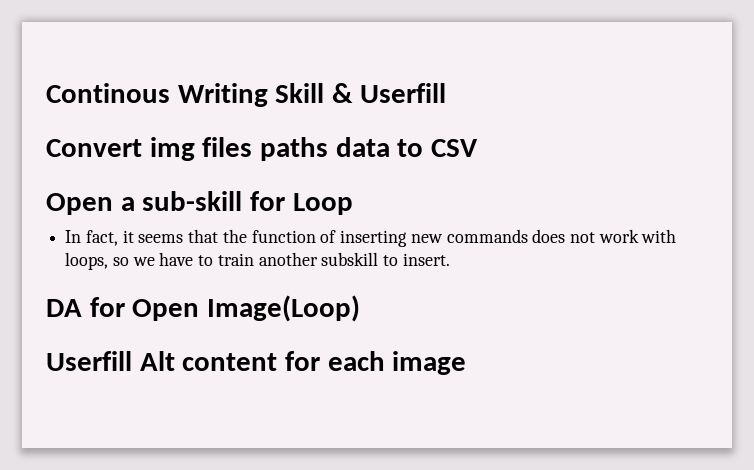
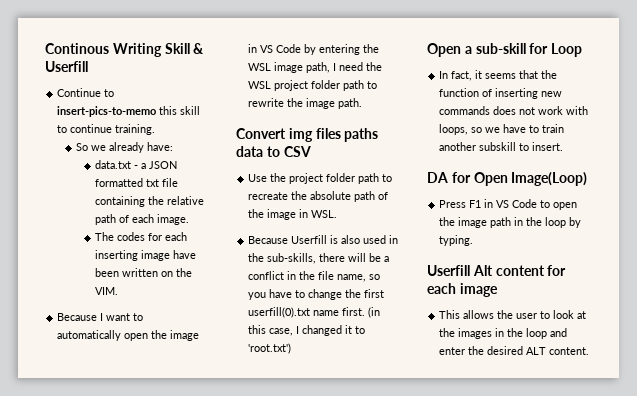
(446, 93) none -> [57,88,115,97] [57,106,201,117] [57,124,156,135] [76,142,174,153] [95,160,178,169] [95,178,179,187] [95,196,205,207] [95,214,190,225] [95,232,188,241] [95,250,197,261] [95,268,193,277] [95,287,119,295] [57,313,144,321] [57,330,200,341] [248,44,380,55] [248,62,383,73] [248,80,378,91] [248,98,363,109] // Continue to insert-pics-to-memo this skill to continue training. // So we already have: // data.txt - a JSON formatted txt file containing the relative path of each image. // The codes for each inserting image have been written on the VIM. // Because I want to automatically open the image in VS Code by entering the WSL image path, I need the WSL project folder path to rewrite the image path.
(479, 148) none -> [248,173,393,184] [248,191,389,202] [248,209,338,220] [248,235,399,244] [248,253,390,264] [248,271,381,282] [248,289,385,300] [248,307,381,318] [248,325,366,336] [248,343,292,354] // Use the project folder path to recreate the absolute path of the image in WSL. // Because Userfill is also used in the sub-skills, there will be a conflict in the file name, so you have to change the first userfill(0).txt name first. (in this case, I changed it to 'root.txt')
(361, 308) none -> [439,199,578,210] [439,217,582,228] [439,235,474,246] // Press F1 in VS Code to open the image path in the loop by typing.
(467, 363) none -> [439,310,587,319] [439,328,568,339] [439,346,590,355] // This allows the user to look at the images in the loop and enter the desired ALT content.

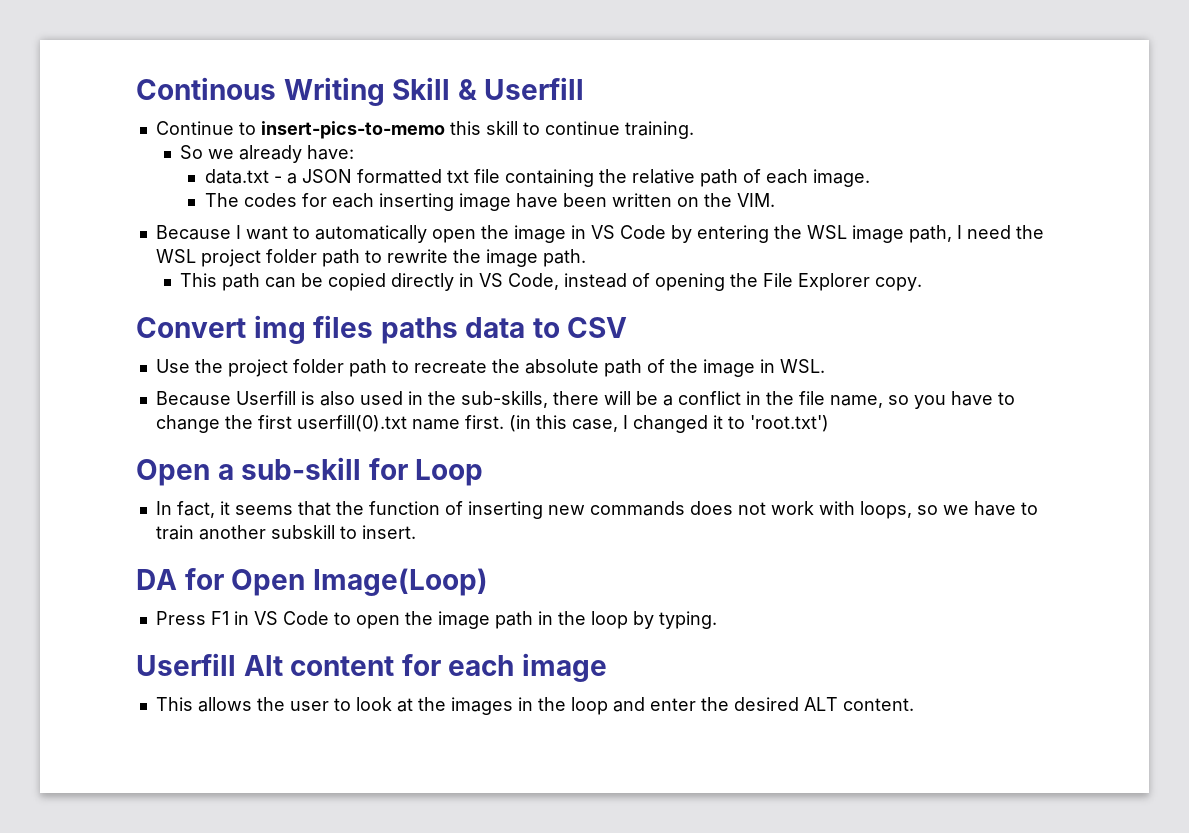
(363, 103) none -> [180,273,923,291] // This path can be copied directly in VS Code, instead of opening the File Explorer copy.

